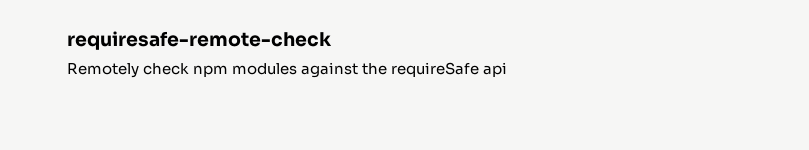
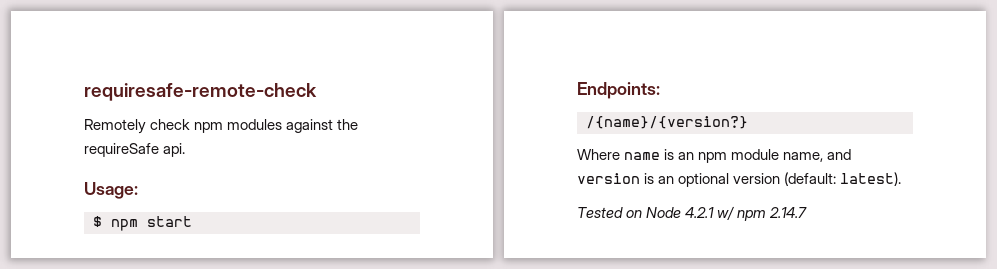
[483,62,508,77] api -> [163,143,186,157] [84,182,138,199] [93,216,192,231] [577,82,660,99] [586,116,748,129] [577,149,852,163] [577,172,902,187] [577,206,808,221] api. // Usage: // $ npm start // Endpoints: // /{name}/{version?} // Where name is an npm module name, and version is an optional version (default: latest). // Tested on Node 4.2.1 w/ npm 2.14.7

